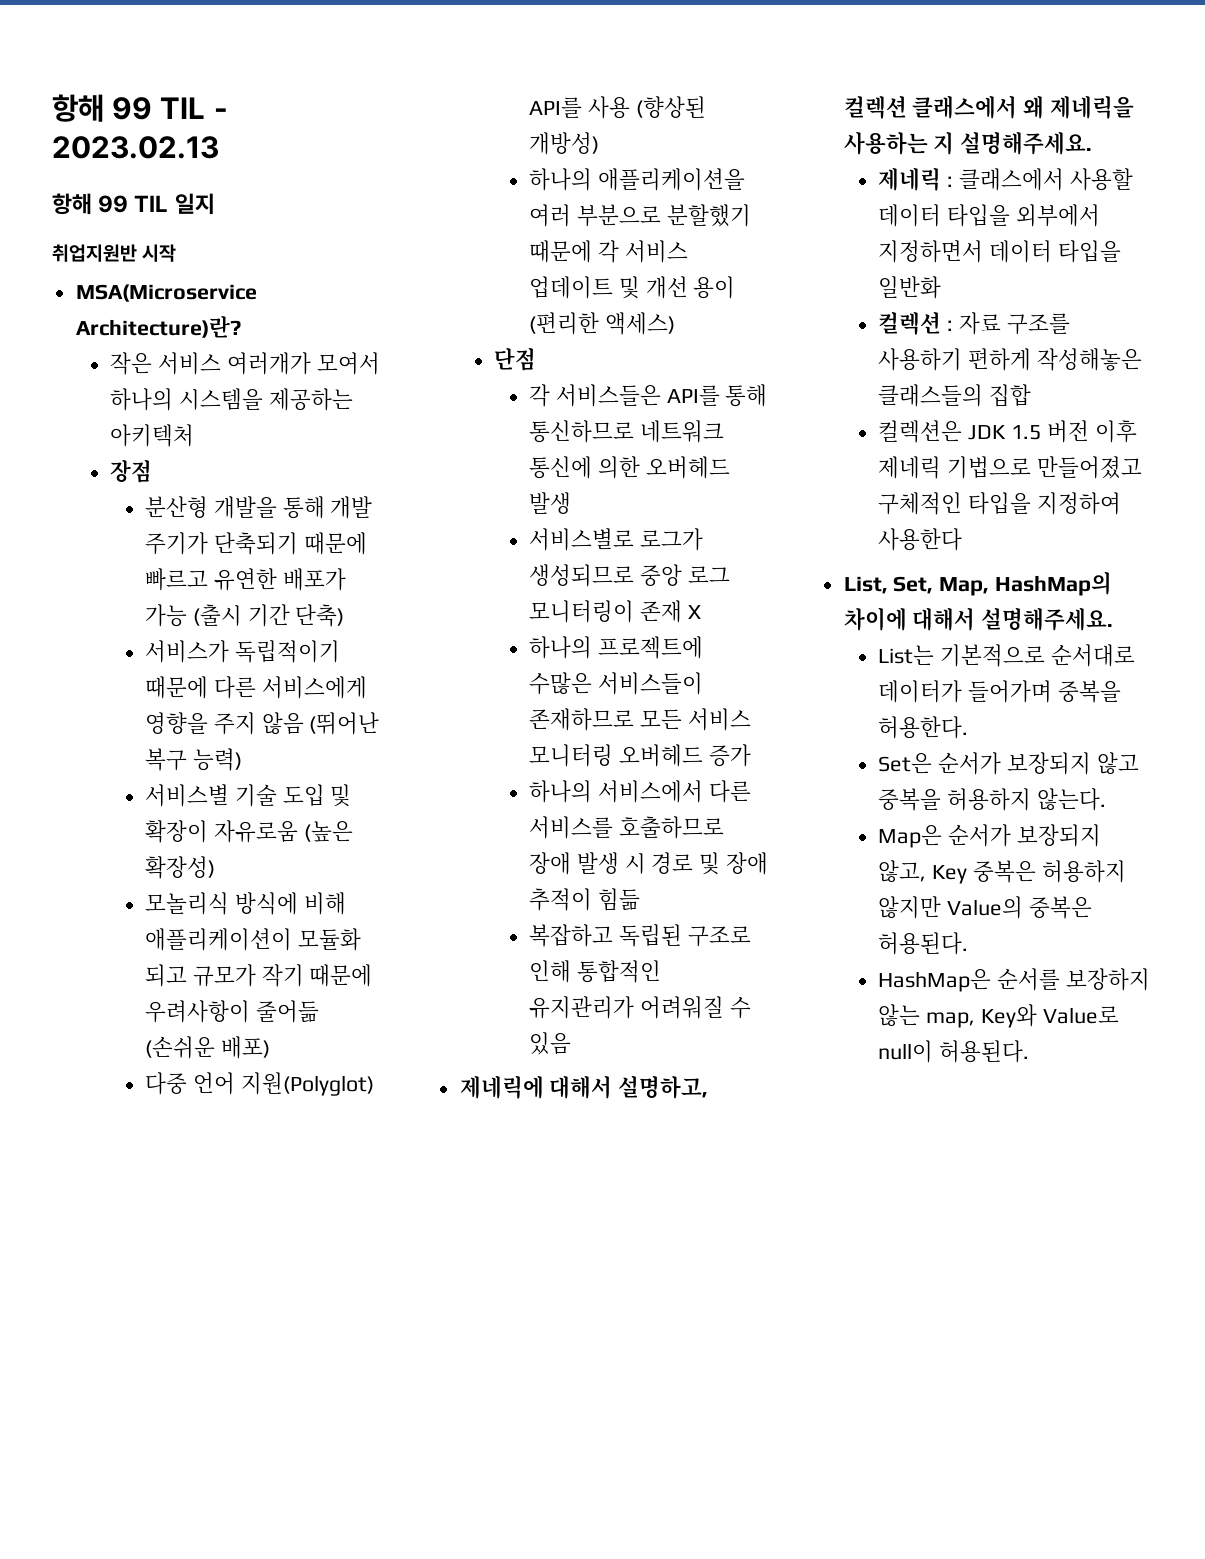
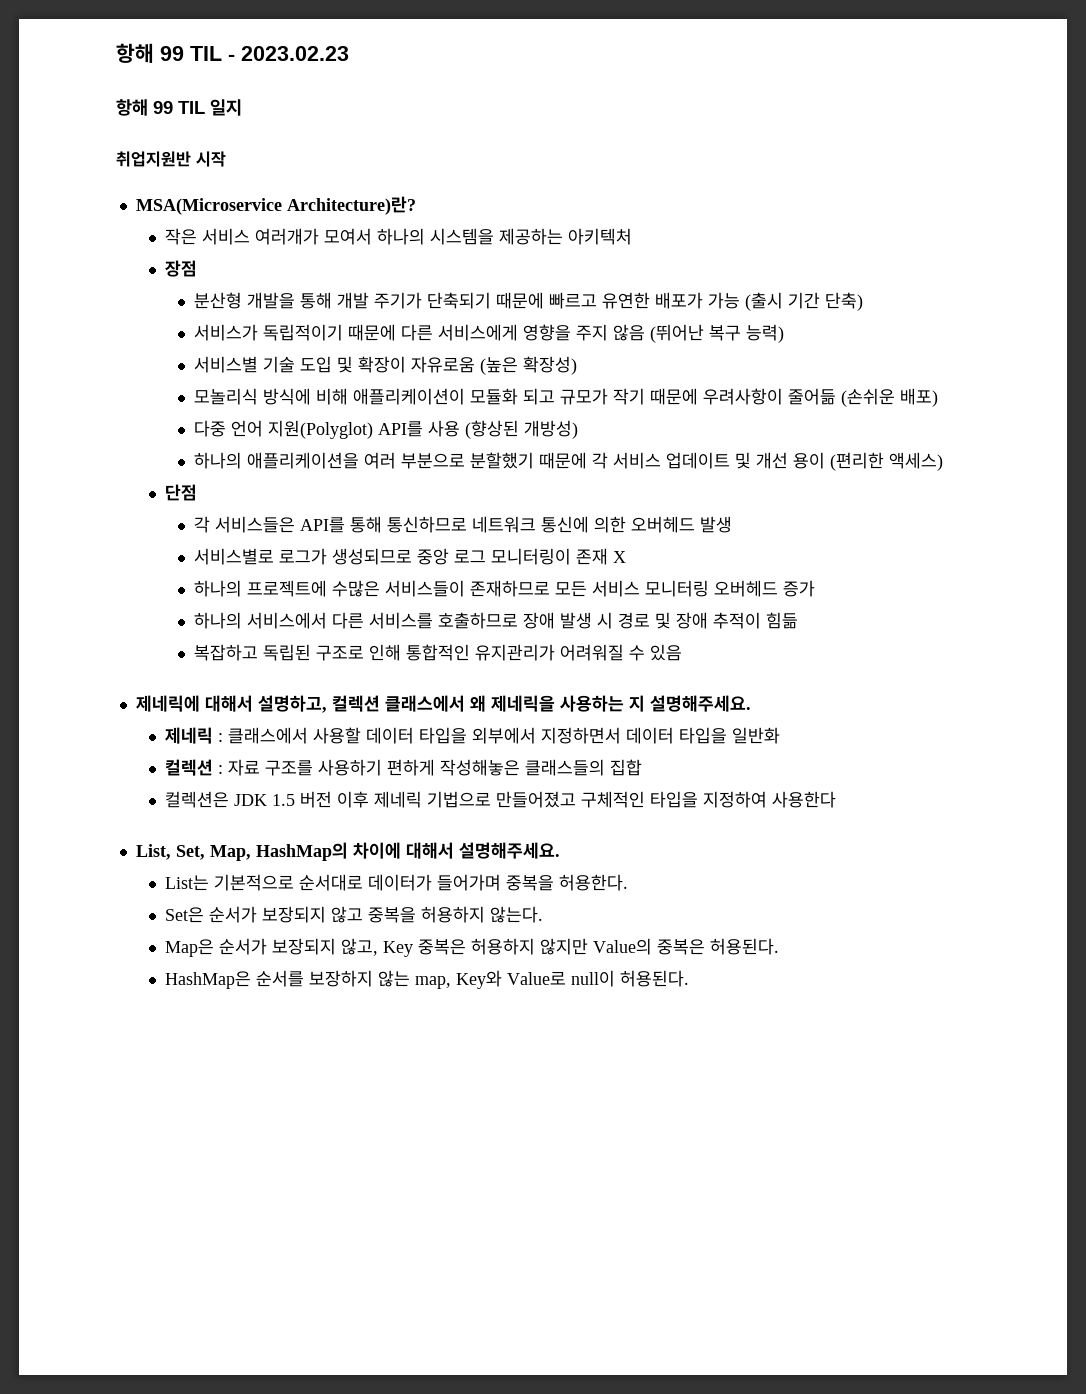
[52,136,219,159] 2023.02.13 -> [241,46,349,61] 2023.02.23

